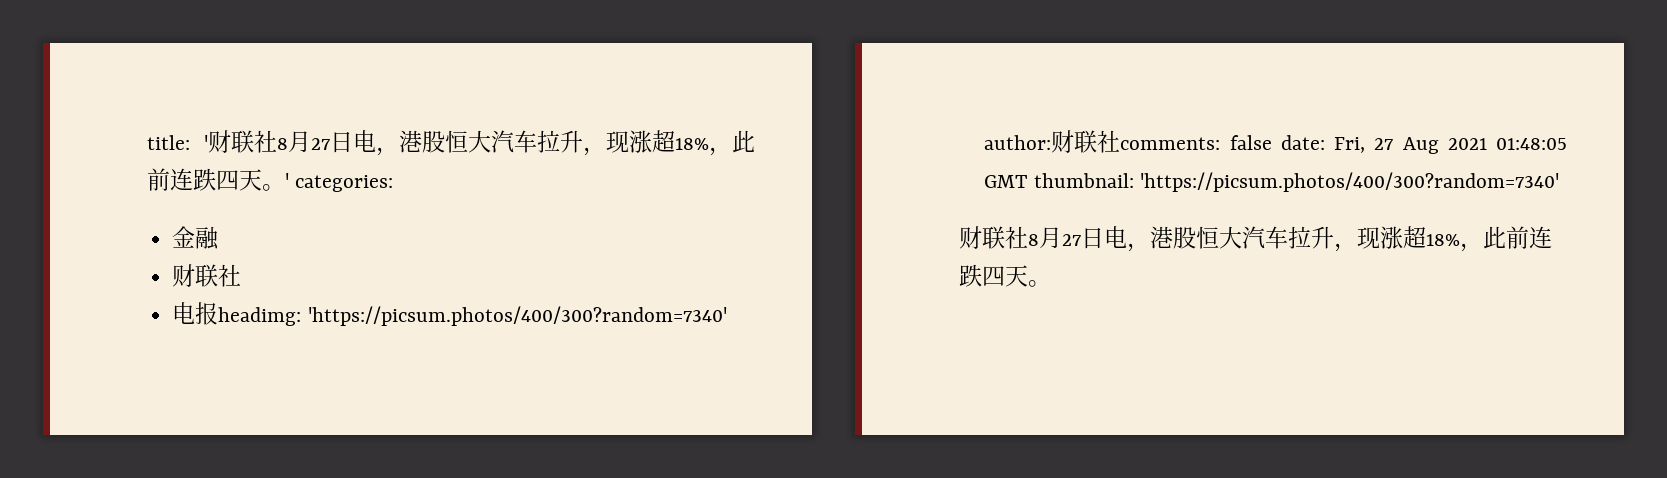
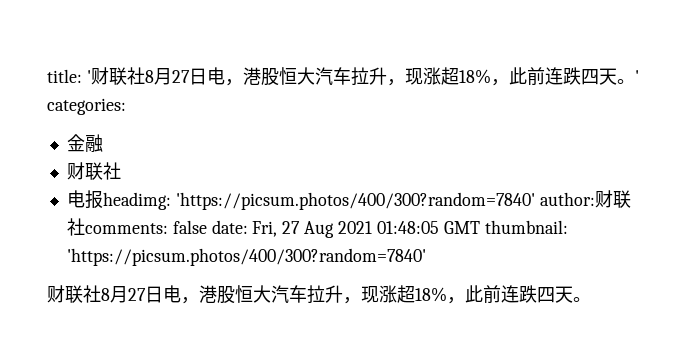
[307,306,727,326] 'https://picsum.photos/400/300?random=7340' -> [175,192,535,210] 'https://picsum.photos/400/300?random=7840'
[1139,172,1559,192] 'https://picsum.photos/400/300?random=7340' -> [66,248,426,266] 'https://picsum.photos/400/300?random=7840'

